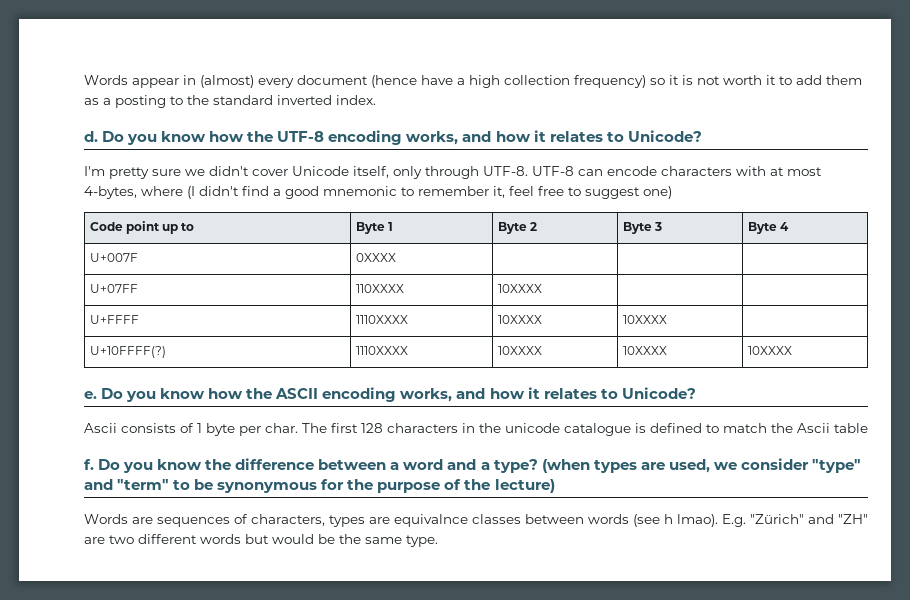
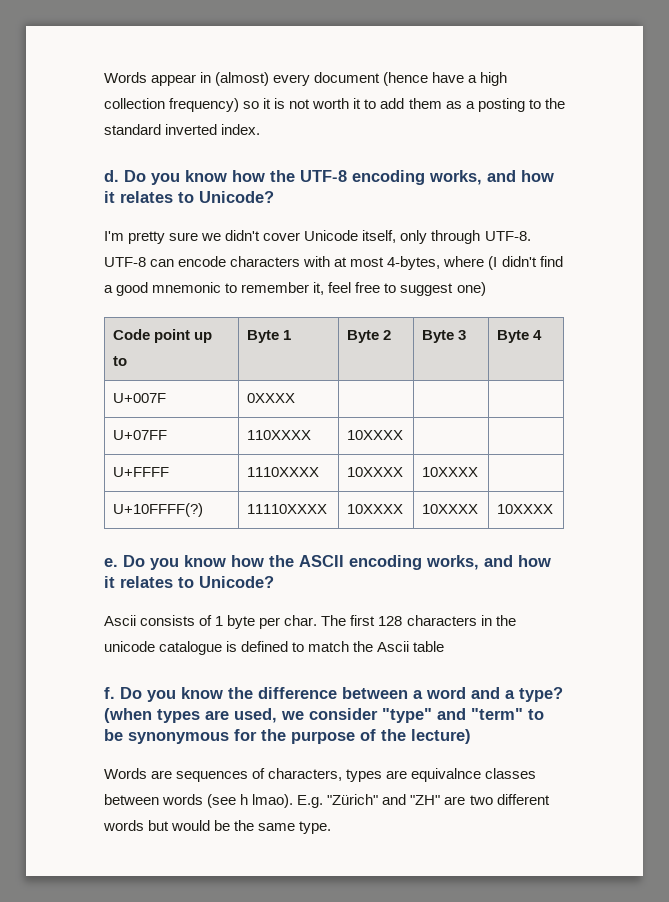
[355,346,408,355] 1110XXXX -> [247,504,328,514] 11110XXXX

